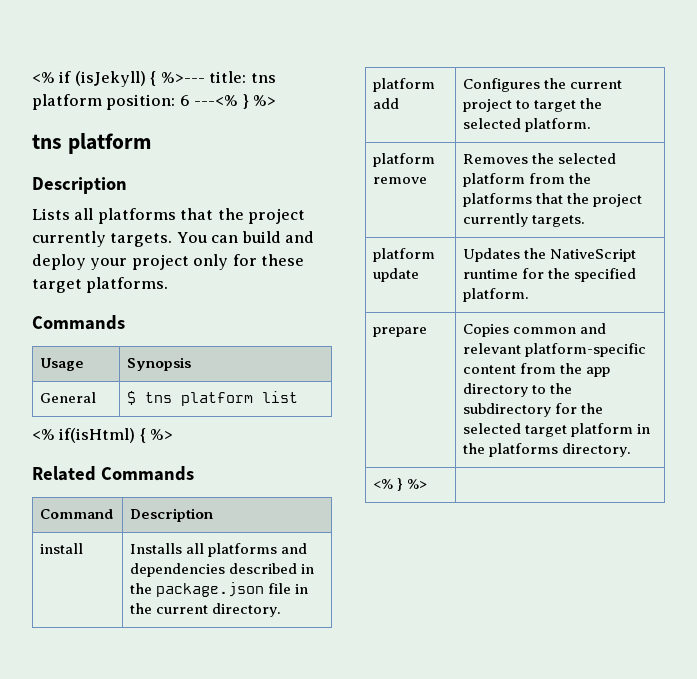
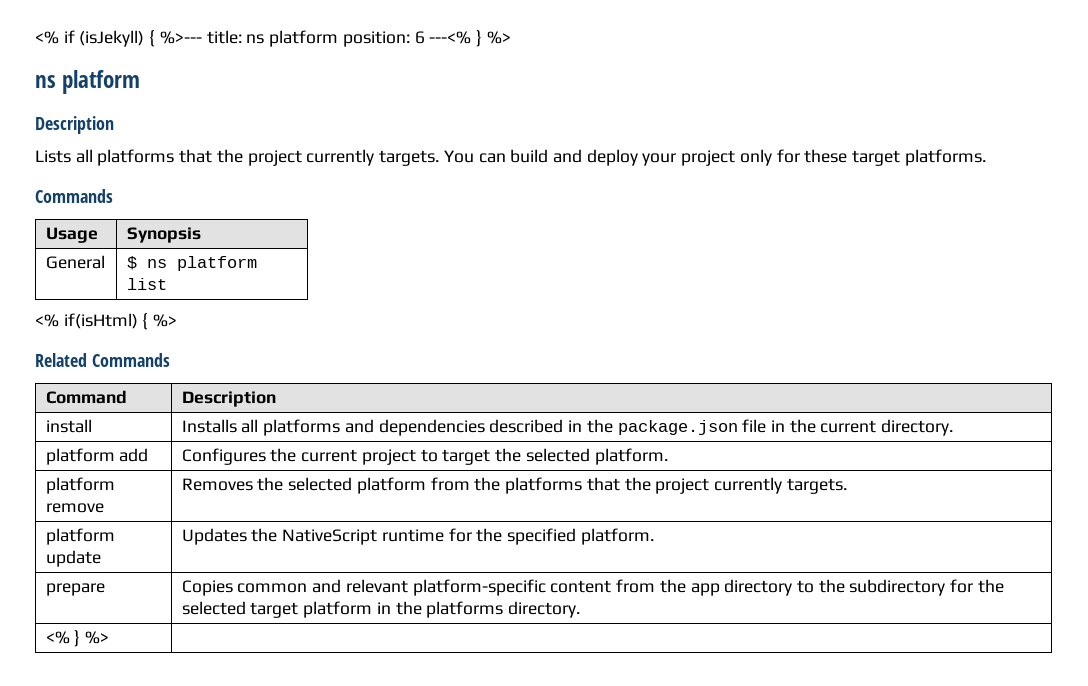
[250,73,276,83] tns -> [246,34,265,44] ns
[32,134,62,149] tns -> [35,75,56,88] ns
[144,392,172,403] tns -> [146,259,167,268] ns

